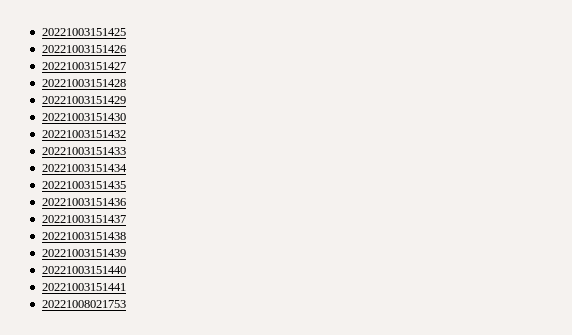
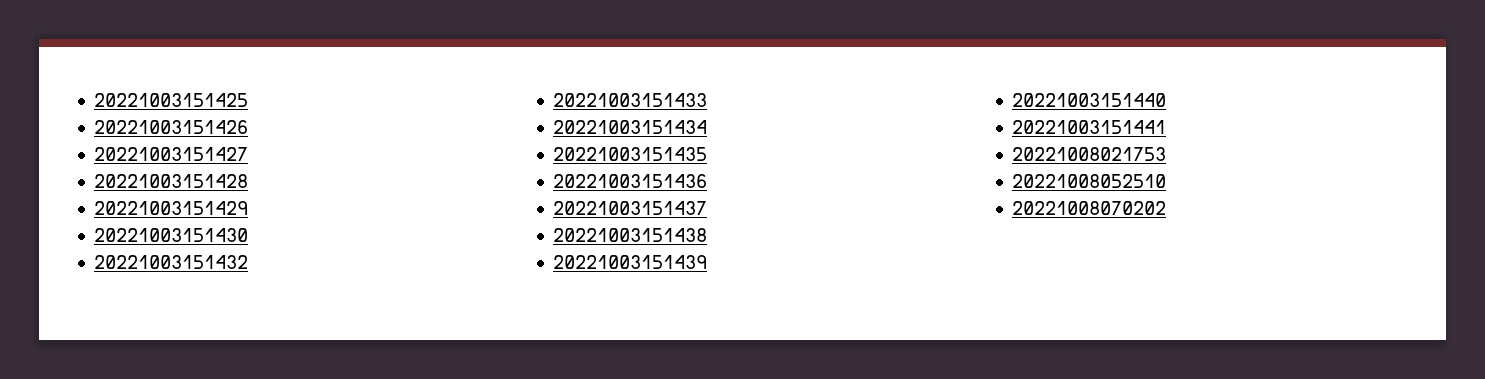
(126, 304) none -> [1012,174,1167,188] [1012,201,1167,215] // 20221008052510 // 20221008070202

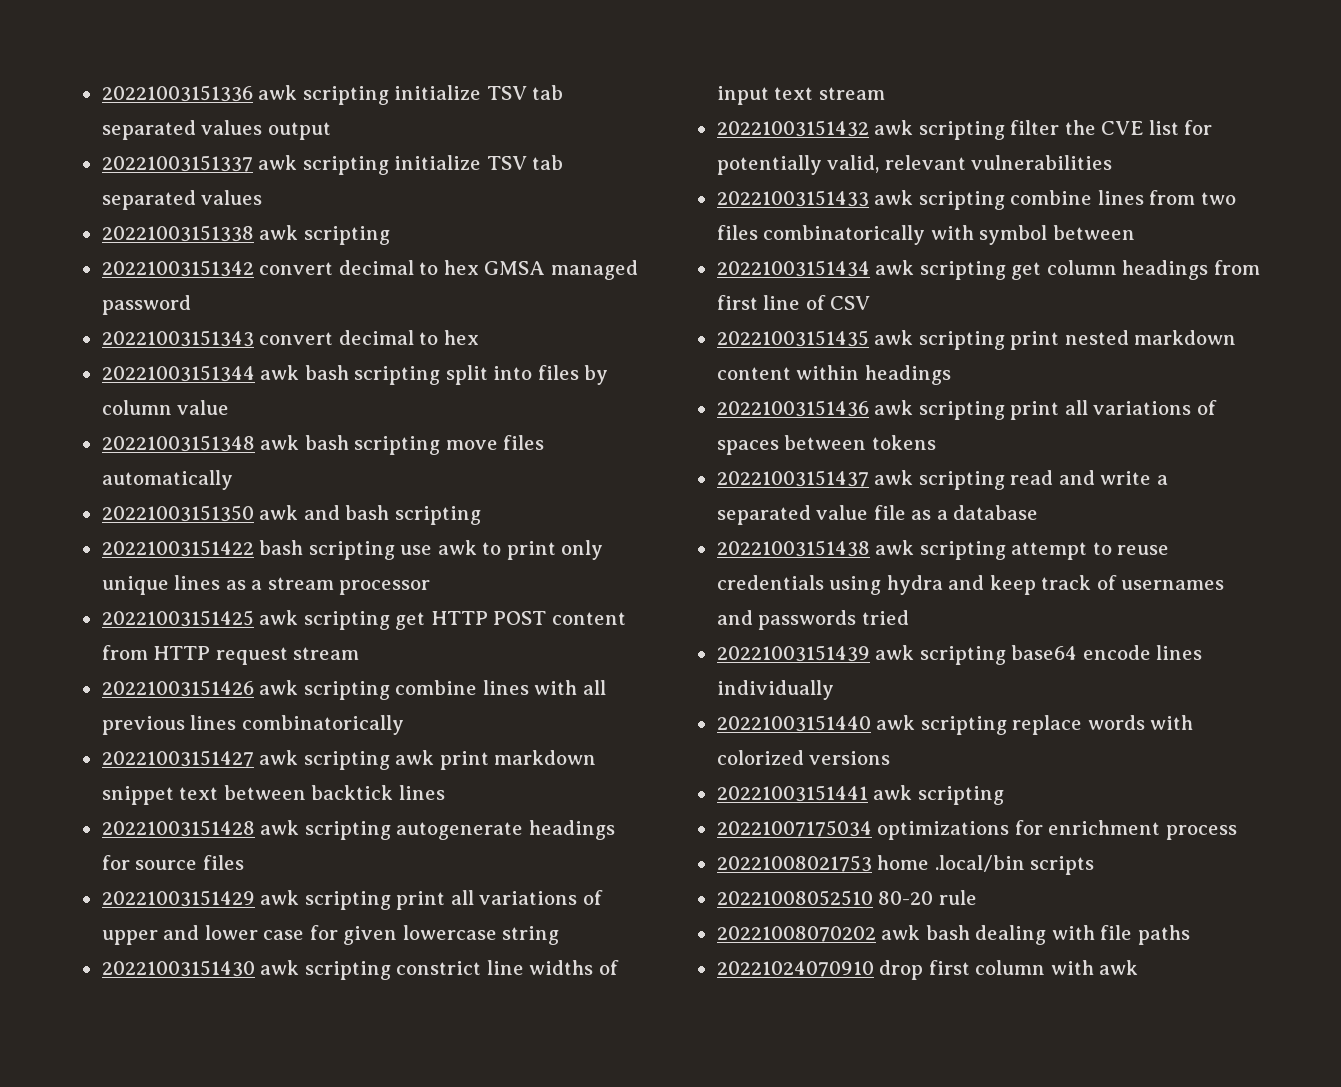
[94,93,249,107] [94,120,249,134] [94,147,249,161] [94,174,249,188] [94,201,249,215] [94,228,249,242] [94,255,249,269] [553,93,708,107] [553,120,708,134] [553,147,708,161] [553,174,708,188] [553,201,708,215] [553,228,708,242] [553,255,708,269] [1012,93,1167,107] [1012,120,1167,134] [1012,147,1167,161] 20221003151425 // 20221003151426 // 20221003151427 // 20221003151428 // 20221003151429 // 20221003151430 // 20221003151432 // 20221003151433 // 20221003151434 // 20221003151435 // 20221003151436 // 20221003151437 // 20221003151438 // 20221003151439 // 20221003151440 // 20221003151441 // 20221008021753 -> [101,85,564,105] [101,120,331,140] [101,155,564,175] [101,190,263,210] [101,225,390,245] [101,260,638,280] [101,295,191,315] [101,330,479,347] [101,365,609,385] [101,400,230,415] [101,435,545,455] [101,470,233,490] [101,505,481,525] [101,540,604,560] [101,575,431,595] [101,610,626,630] [101,645,360,665] [101,680,606,700] [101,715,404,735] [101,750,597,770] [101,785,445,805] [101,820,615,840] [101,855,244,870] [101,890,603,910] [101,925,560,945] [101,960,619,980] [716,86,885,105] [716,120,1213,140] [716,155,1113,175] [716,190,1236,210] [716,225,1135,245] [716,260,1260,280] [716,295,871,310] [716,330,1237,350] [716,365,951,385] [716,400,1217,420] [716,435,936,455] [716,470,1168,490] [716,505,1039,525] [716,540,1170,560] [716,575,1225,595] [716,610,909,630] [716,645,1203,665] [716,680,834,700] [716,715,1194,735] [716,750,891,765] [716,785,1004,805] [716,820,1237,840] [716,855,1095,875] 20221003151336 awk scripting initialize TSV tab separated values output // 20221003151337 awk scripting initialize TSV tab separated values // 20221003151338 awk scripting // 20221003151342 convert decimal to hex GMSA managed password // 20221003151343 convert decimal to hex // 20221003151344 awk bash scripting split into files by column value // 20221003151348 awk bash scripting move files automatically // 20221003151350 awk and bash scripting // 20221003151422 bash scripting use awk to print only unique lines as a stream processor // 20221003151425 awk scripting get HTTP POST content from HTTP request stream // 20221003151426 awk scripting combine lines with all previous lines combinatorically // 20221003151427 awk scripting awk print markdown snippet text between backtick lines // 20221003151428 awk scripting autogenerate headings for source files // 20221003151429 awk scripting print all variations of upper and lower case for given lowercase string // 20221003151430 awk scripting constrict line widths of input text stream // 20221003151432 awk scripting filter the CVE list for potentially valid, relevant vulnerabilities // 20221003151433 awk scripting combine lines from two files combinatorically with symbol between // 20221003151434 awk scripting get column headings from first line of CSV // 20221003151435 awk scripting print nested markdown content within headings // 20221003151436 awk scripting print all variations of spaces between tokens // 20221003151437 awk scripting read and write a separated value file as a database // 20221003151438 awk scripting attempt to reuse credentials using hydra and keep track of usernames and passwords tried // 20221003151439 awk scripting base64 encode lines individually // 20221003151440 awk scripting replace words with colorized versions // 20221003151441 awk scripting // 20221007175034 optimizations for enrichment process // 20221008021753 home .local/bin scripts
(1167, 181) none -> [878,890,977,905] 80-20 rule
(1167, 208) none -> [881,925,1190,945] [716,960,1139,980] awk bash dealing with file paths // 20221024070910 drop first column with awk

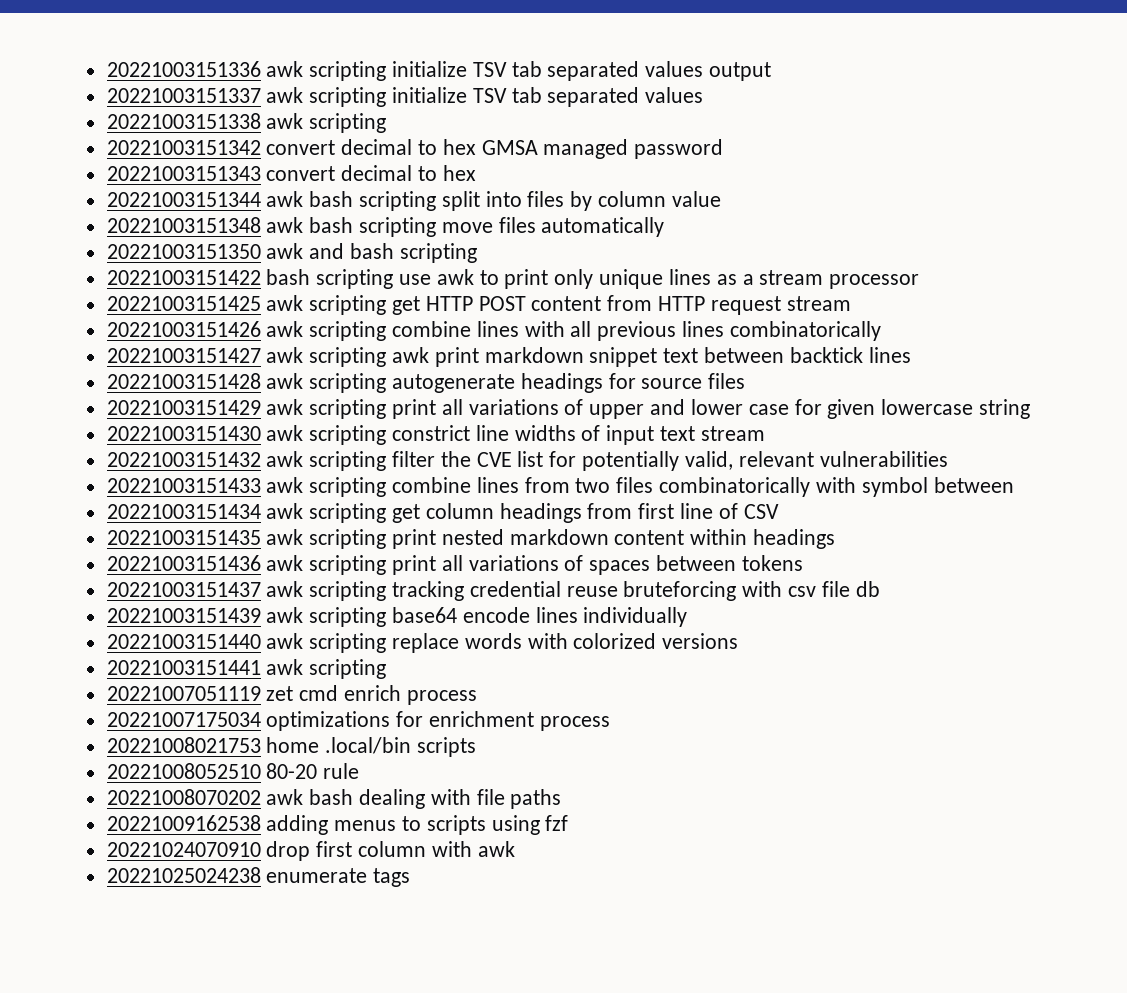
[1010,470,1168,485] [716,505,1039,525] [716,540,1170,560] [716,575,1225,595] [716,610,909,630] read and write a separated value file as a database // 20221003151438 awk scripting attempt to reuse credentials using hydra and keep track of usernames and passwords tried -> [392,581,880,601] tracking credential reuse bruteforcing with csv file db
(1004, 795) none -> [106,685,477,705] // 20221007051119 zet cmd enrich process
(1190, 935) none -> [106,815,569,835] // 20221009162538 adding menus to scripts using fzf
(1139, 967) none -> [106,867,411,887] // 20221025024238 enumerate tags

